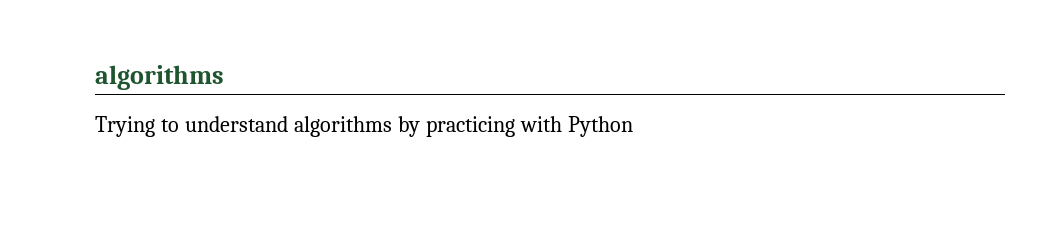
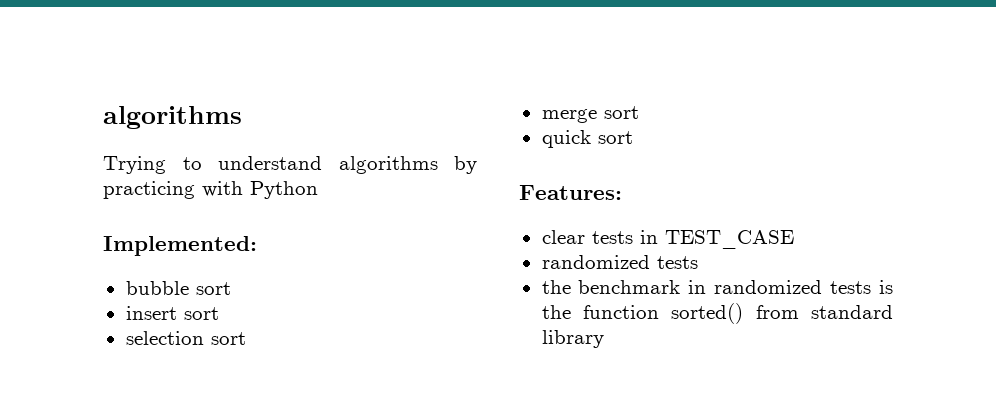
(633, 126) none -> [103,236,257,256] [125,281,231,295] [125,306,219,320] [125,331,246,345] [541,106,639,123] [541,130,633,148] [519,185,622,200] [541,230,794,249] [541,255,698,269] [541,280,893,294] [541,303,893,324] [541,330,604,348] // Implemented: // bubble sort // insert sort // selection sort // merge sort // quick sort // Features: // clear tests in TEST_CASE // randomized tests // the benchmark in randomized tests is the function sorted() from standard library

